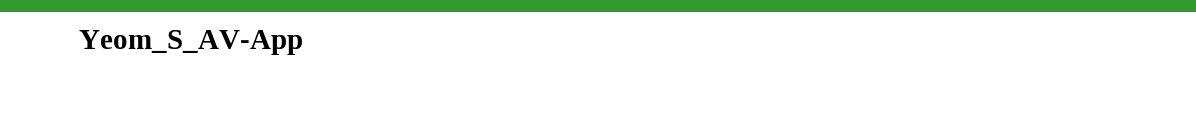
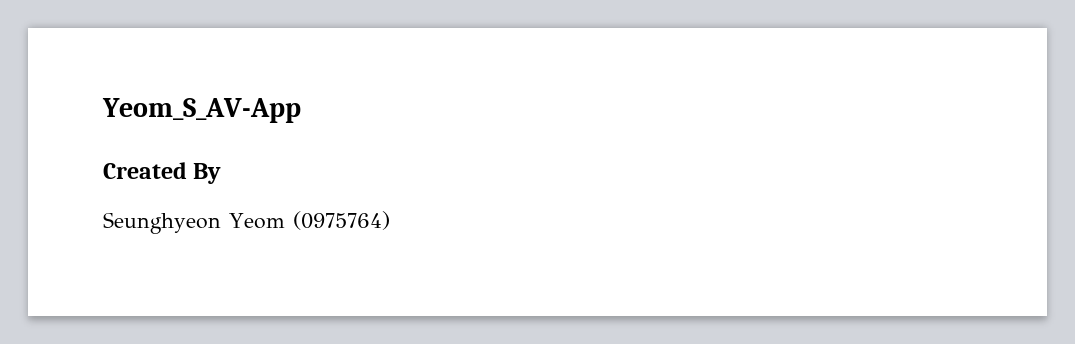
(303, 42) none -> [103,162,222,184] [103,211,390,234] // Created By // Seunghyeon Yeom (0975764)

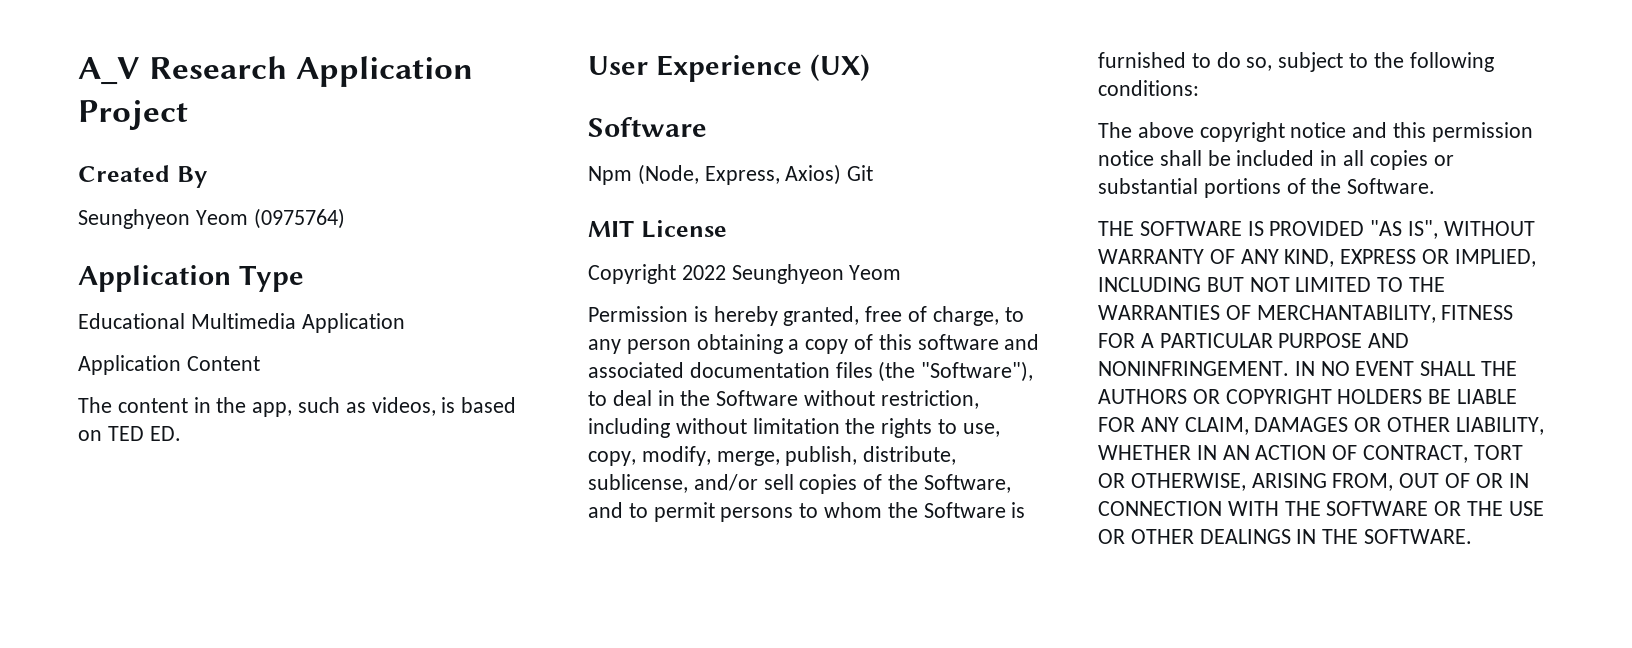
[102,98,301,123] Yeom_S_AV-App -> [78,56,474,87] [78,100,188,130] A_V Research Application Project
(390, 220) none -> [78,265,304,292] [78,313,405,333] [78,355,260,375] [78,397,517,417] [78,426,181,441] [588,54,870,82] [588,117,707,137] [588,164,874,185] [588,220,727,238] [588,264,902,284] [588,306,1024,326] [588,334,1040,354] [588,361,1034,382] [588,390,979,409] [588,418,1000,438] [588,446,957,466] [588,474,1011,494] [588,502,1026,522] [1098,52,1494,72] [1098,80,1199,96] [1098,122,1533,142] [1098,150,1454,170] [1098,178,1436,198] [1098,220,1535,239] [1098,249,1536,267] [1098,277,1446,292] [1098,305,1514,323] [1098,333,1410,348] [1098,361,1518,376] [1098,389,1518,404] [1098,417,1544,435] [1098,445,1523,463] [1098,473,1529,491] [1098,501,1544,516] [1098,529,1473,544] // Application Type // Educational Multimedia Application // Application Content // The content in the app, such as videos, is based on TED ED. // User Experience (UX) // Software // Npm (Node, Express, Axios) Git // MIT License // Copyright 2022 Seunghyeon Yeom // Permission is hereby granted, free of charge, to any person obtaining a copy of this software and associated documentation files (the "Software"), to deal in the Software without restriction, including without limitation the rights to use, copy, modify, merge, publish, distribute, sublicense, and/or sell copies of the Software, and to permit persons to whom the Software is furnished to do so, subject to the following conditions: // The above copyright notice and this permission notice shall be included in all copies or substantial portions of the Software. // THE SOFTWARE IS PROVIDED "AS IS", WITHOUT WARRANTY OF ANY KIND, EXPRESS OR IMPLIED, INCLUDING BUT NOT LIMITED TO THE WARRANTIES OF MERCHANTABILITY, FITNESS FOR A PARTICULAR PURPOSE AND NONINFRINGEMENT. IN NO EVENT SHALL THE AUTHORS OR COPYRIGHT HOLDERS BE LIABLE FOR ANY CLAIM, DAMAGES OR OTHER LIABILITY, WHETHER IN AN ACTION OF CONTRACT, TORT OR OTHERWISE, ARISING FROM, OUT OF OR IN CONNECTION WITH THE SOFTWARE OR THE USE OR OTHER DEALINGS IN THE SOFTWARE.

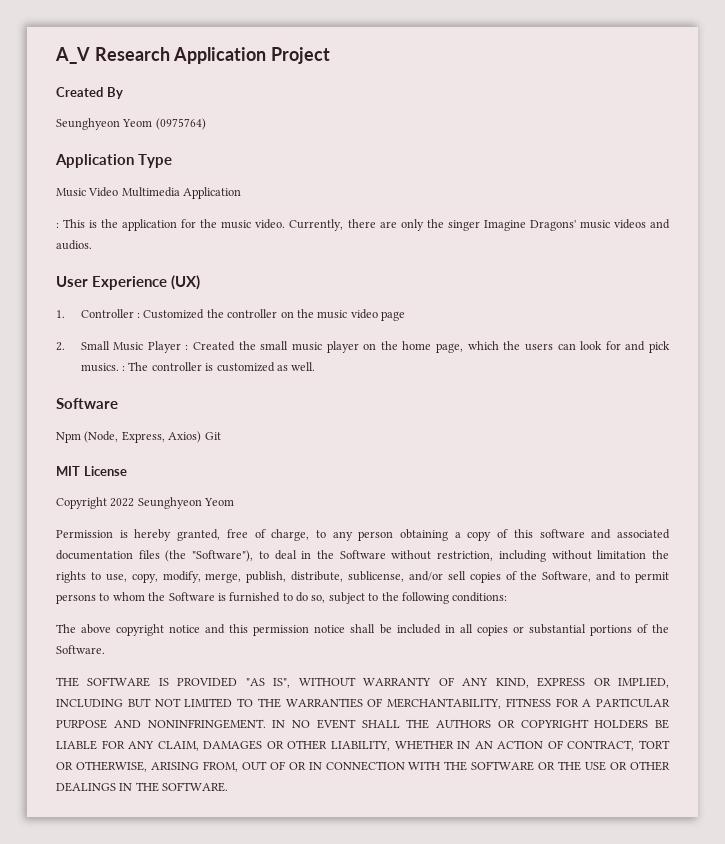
[78,313,185,329] Educational -> [56,187,119,197] Music Video
[78,355,260,375] [78,397,517,417] [78,426,181,441] [588,54,870,82] Application Content // The content in the app, such as videos, is based on TED ED. // User Experience (UX) -> [56,219,670,231] [56,240,92,250] [56,275,201,290] [56,309,405,321] [56,341,670,353] [80,362,316,372] : This is the application for the music video. Currently, there are only the singer Imagine Dragons' music videos and audios. // User Experience (UX) // 1. Controller : Customized the controller on the music video page // 2. Small Music Player : Created the small music player on the home page, which the users can look for and pick musics. : The controller is customized as well.

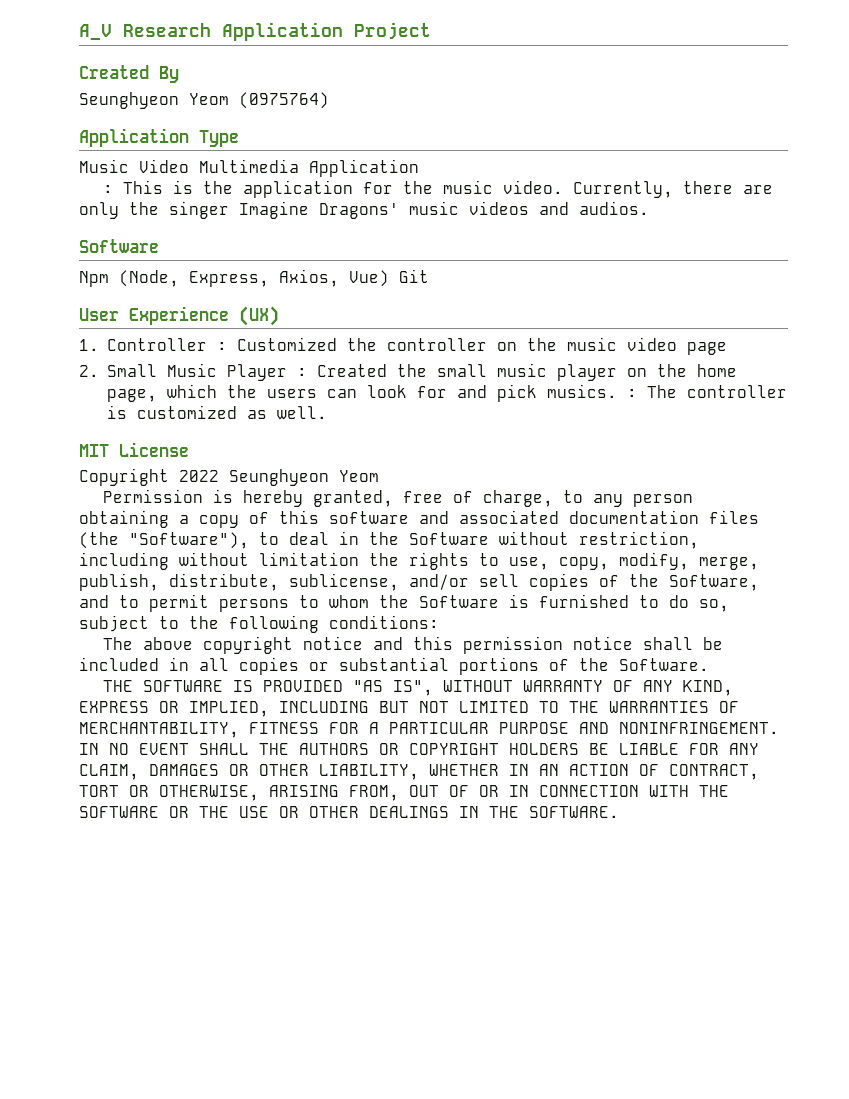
(92, 245) none -> [79,239,159,253] [79,269,429,287] // Software // Npm (Node, Express, Axios, Vue) Git
[56,398,118,409] [56,431,221,443] // Software // Npm (Node, Express, Axios) Git -> (327, 412) none

